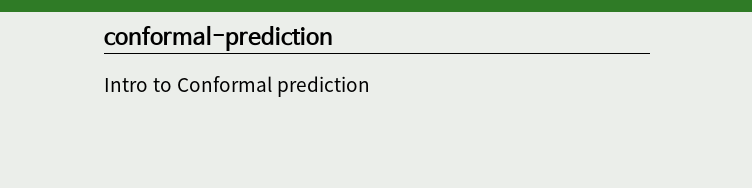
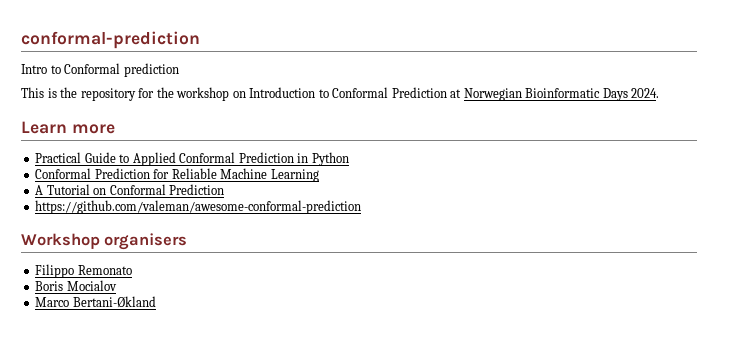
(371, 86) none -> [21,87,660,101] [21,121,115,134] [35,152,349,166] [35,168,319,182] [35,184,225,195] [35,200,362,214] [21,233,188,250] [35,264,132,278] [35,280,117,291] [35,296,156,308] // This is the repository for the workshop on Introduction to Conformal Prediction at Norwegian Bioinformatic Days 2024. // Learn more // Practical Guide to Applied Conformal Prediction in Python // Conformal Prediction for Reliable Machine Learning // A Tutorial on Conformal Prediction // https://github.com/valeman/awesome-conformal-prediction // Workshop organisers // Filippo Remonato // Boris Mocialov // Marco Bertani-Økland

